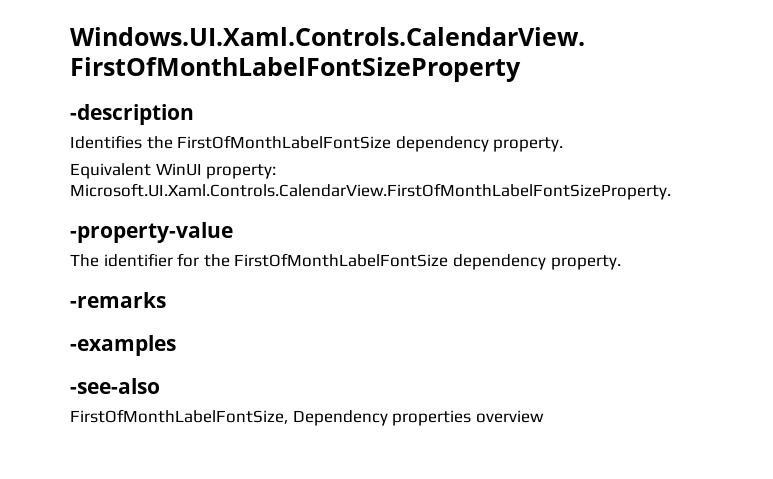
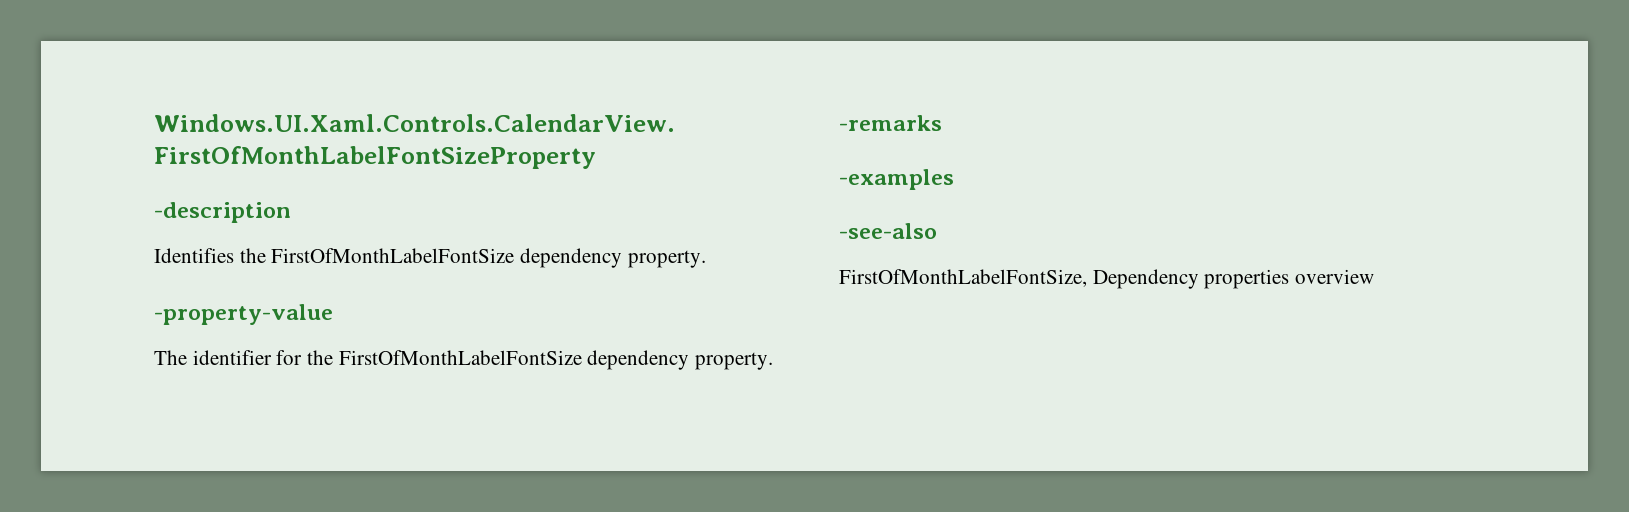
[70,163,277,179] [70,183,671,200] // Equivalent WinUI property: Microsoft.UI.Xaml.Controls.CalendarView.FirstOfMonthLabelFontSizeProperty. -> (706, 259) none

